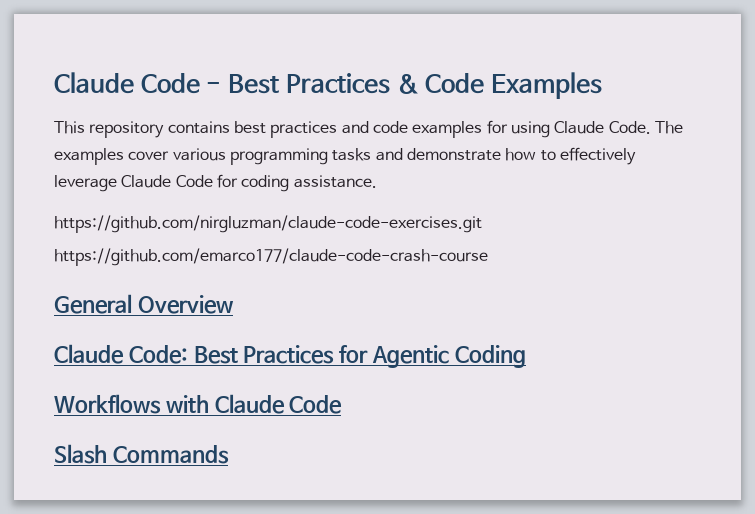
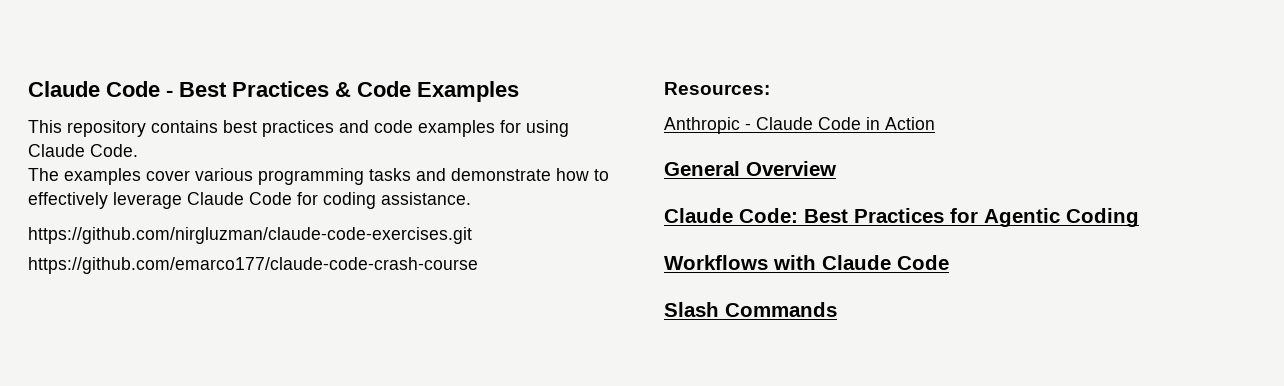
(651, 127) none -> (138, 150) //
(488, 257) none -> [664,82,770,95] [664,117,935,134] // Resources: // Anthropic - Claude Code in Action

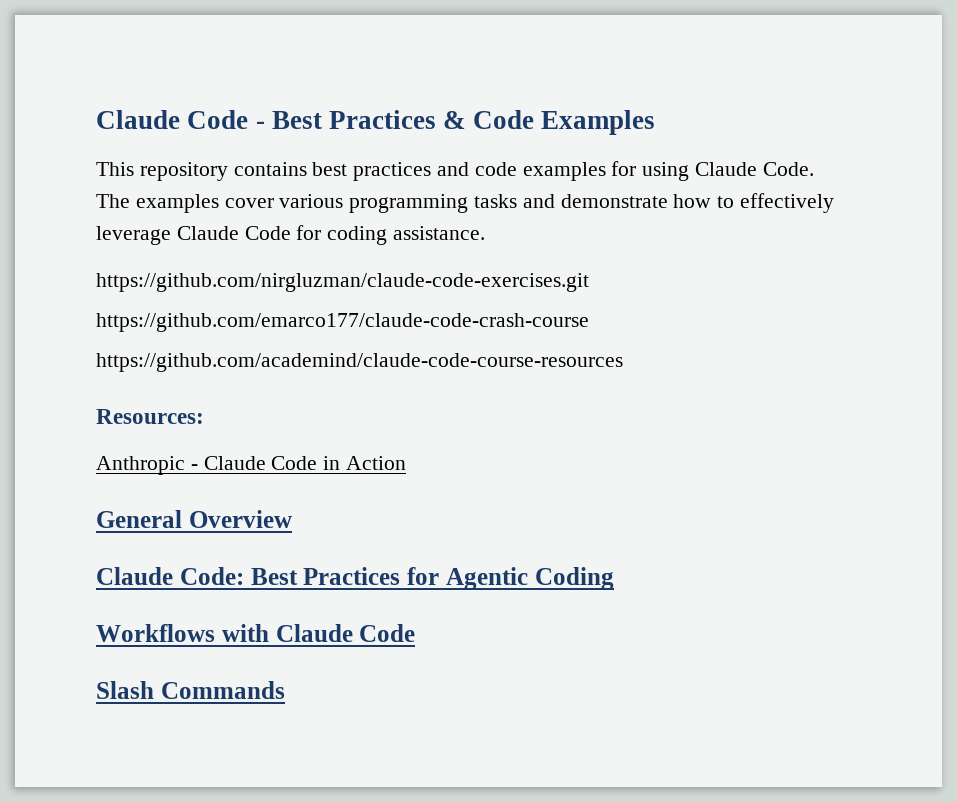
(478, 265) none -> [96,353,623,372] // https://github.com/academind/claude-code-course-resources

